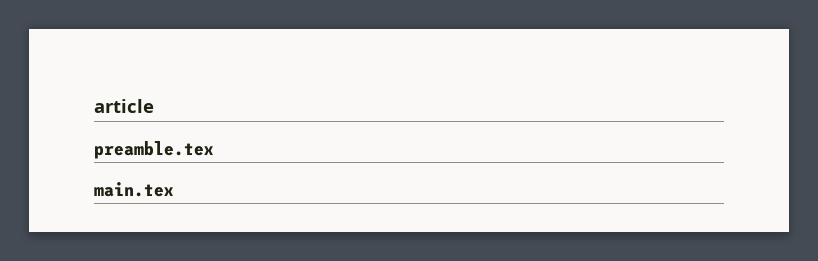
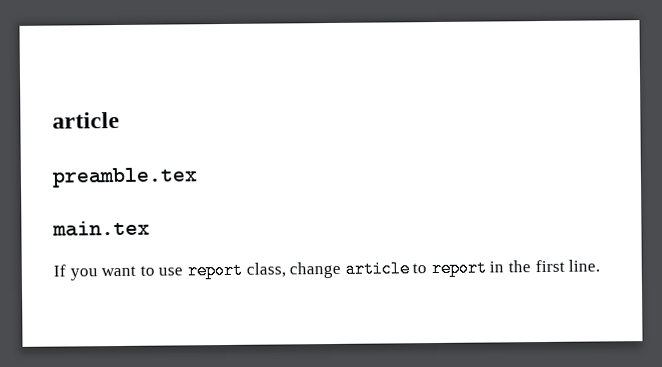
(174, 189) none -> [53,259,601,281] // If you want to use report class, change article to report in the first line.

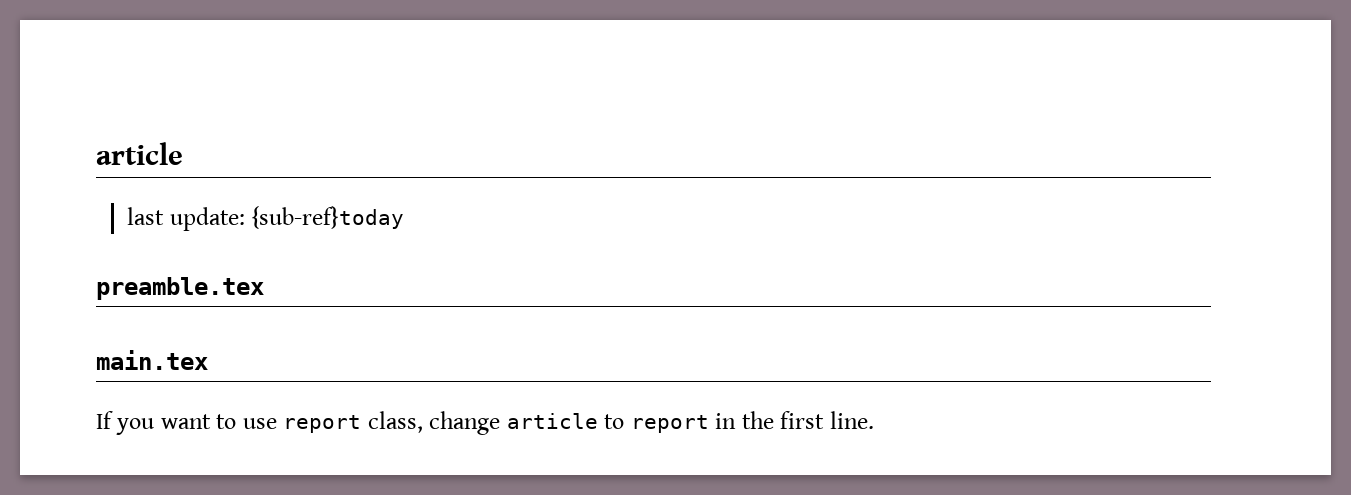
[52,111,120,129] article -> [96,142,183,165] [127,206,405,231] article // last update: {sub-ref}today

